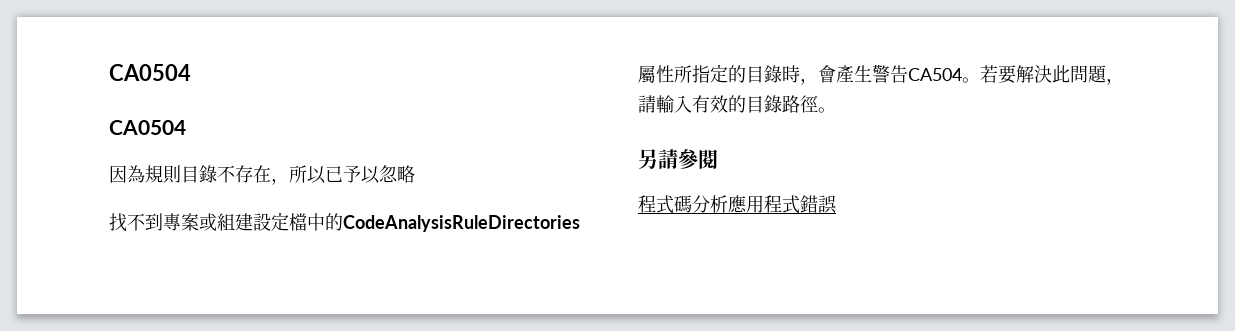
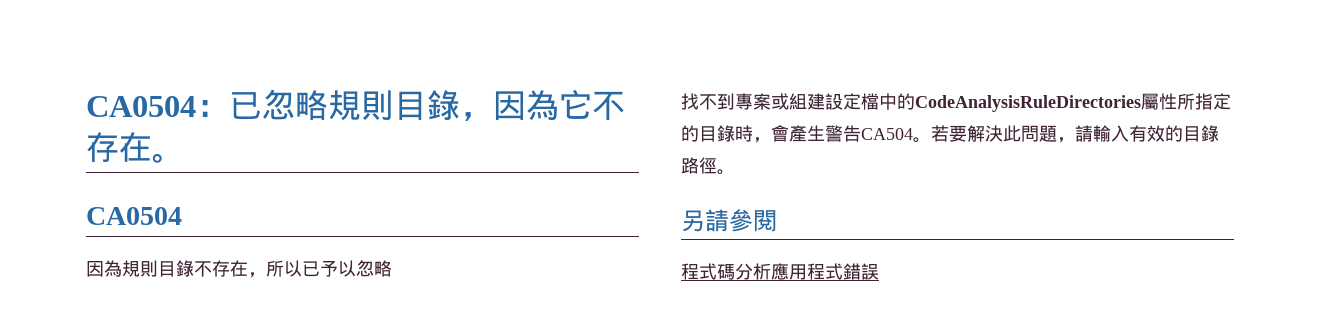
[109,64,191,81] CA0504 -> [86,89,625,121] [86,132,185,163] CA0504：已忽略規則目錄，因為它不存在。

